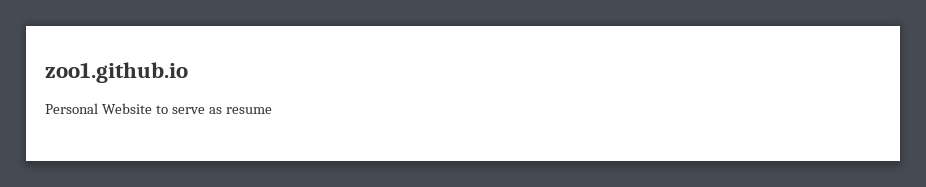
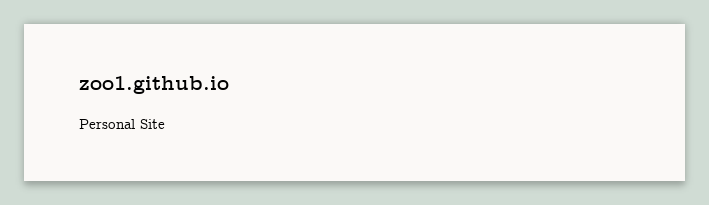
[101,103,272,114] Website to serve as resume -> [140,119,165,129] Site

